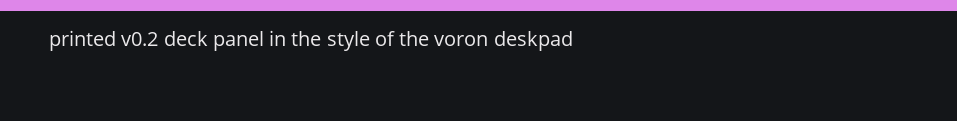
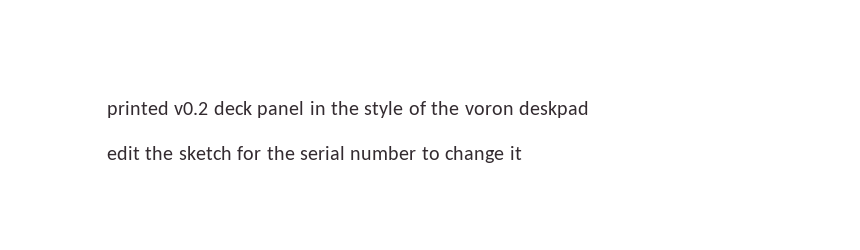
(573, 41) none -> [107,146,522,163] // edit the sketch for the serial number to change it

